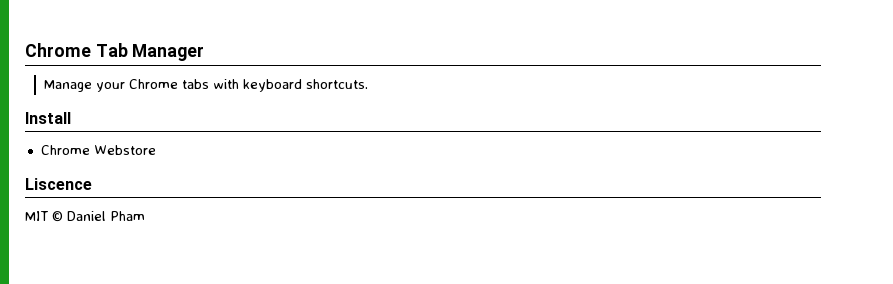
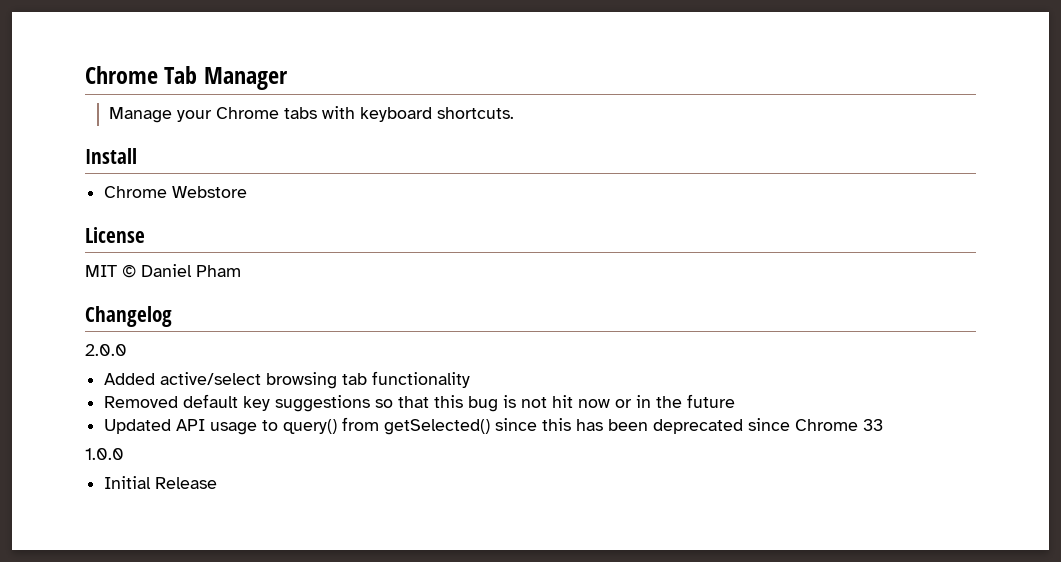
[25,178,92,190] Liscence -> [85,227,145,243] License
(145, 216) none -> [85,306,172,327] [85,344,127,356] [104,371,471,389] [104,394,736,412] [104,417,884,435] [85,448,124,460] [104,476,218,489] // Changelog // 2.0.0 // Added active/select browsing tab functionality // Removed default key suggestions so that this bug is not hit now or in the future // Updated API usage to query() from getSelected() since this has been deprecated since Chrome 33 // 1.0.0 // Initial Release

